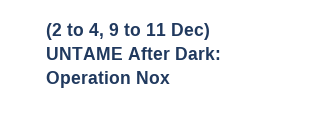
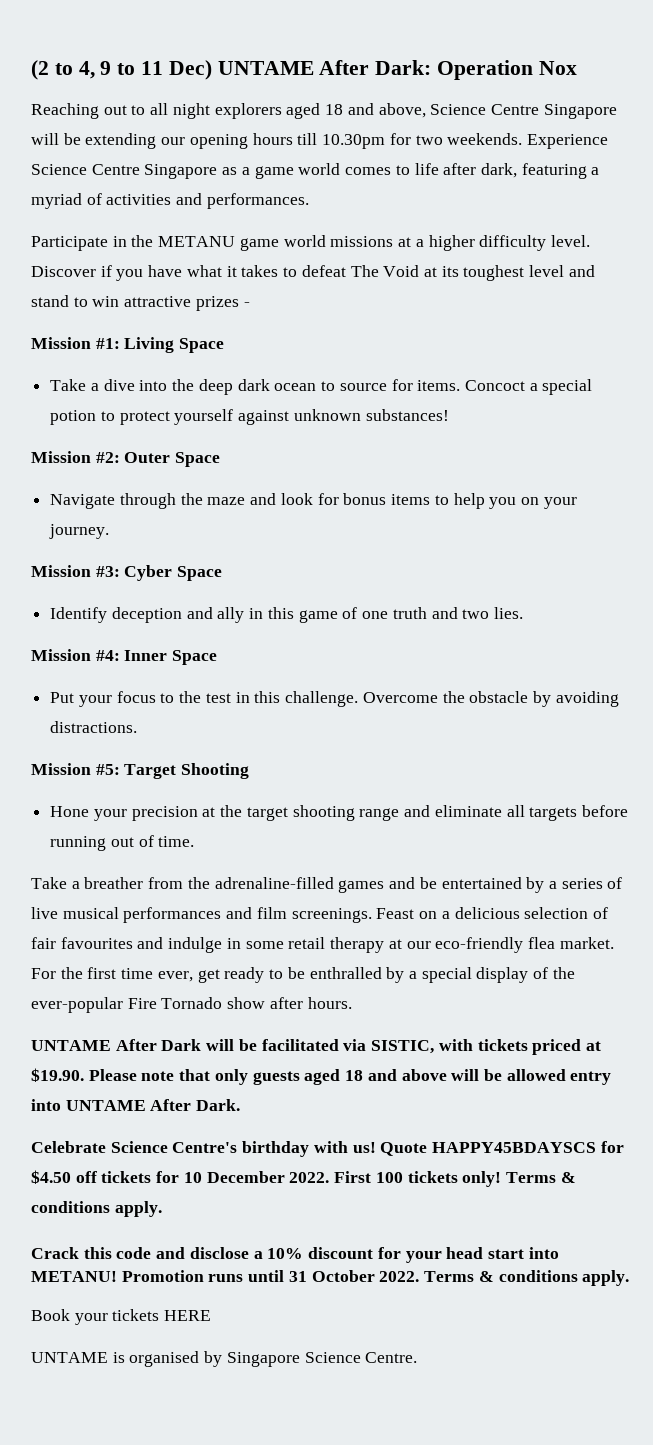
(170, 77) none -> [31,103,617,119] [31,133,608,149] [31,163,600,179] [31,193,309,209] [31,235,590,251] [31,265,595,281] [31,295,250,311] [31,337,225,353] [50,379,593,395] [50,409,449,425] [31,451,221,467] [50,493,577,509] [49,524,110,539] [31,565,223,581] [50,607,523,623] [31,649,218,665] [50,691,619,707] [50,721,138,733] [31,763,250,779] [50,805,628,821] [50,835,195,851] [31,877,623,893] [31,907,608,923] [31,937,614,953] [31,967,575,983] [31,997,352,1013] [31,1039,601,1055] [31,1068,612,1085] [31,1099,241,1111] [31,1141,624,1157] [31,1170,576,1187] [31,1201,162,1217] [31,1247,559,1263] [31,1270,630,1286] [31,1309,212,1325] [31,1351,418,1367] // Reaching out to all night explorers aged 18 and above, Science Centre Singapore will be extending our opening hours till 10.30pm for two weekends. Experience Science Centre Singapore as a game world comes to life after dark, featuring a myriad of activities and performances. // Participate in the METANU game world missions at a higher difficulty level. Discover if you have what it takes to defeat The Void at its toughest level and stand to win attractive prizes - // Mission #1: Living Space // Take a dive into the deep dark ocean to source for items. Concoct a special potion to protect yourself against unknown substances! // Mission #2: Outer Space // Navigate through the maze and look for bonus items to help you on your journey. // Mission #3: Cyber Space // Identify deception and ally in this game of one truth and two lies. // Mission #4: Inner Space // Put your focus to the test in this challenge. Overcome the obstacle by avoiding distractions. // Mission #5: Target Shooting // Hone your precision at the target shooting range and eliminate all targets before running out of time. // Take a breather from the adrenaline-filled games and be entertained by a series of live musical performances and film screenings. Feast on a delicious selection of fair favourites and indulge in some retail therapy at our eco-friendly flea market. For the first time ever, get ready to be enthralled by a special display of the ever-popular Fire Tornado show after hours. // UNTAME After Dark will be facilitated via SISTIC, with tickets priced at $19.90. Please note that only guests aged 18 and above will be allowed entry into UNTAME After Dark. // Celebrate Science Centre's birthday with us! Quote HAPPY45BDAYSCS for $4.50 off tickets for 10 December 2022. First 100 tickets only! Terms & conditions apply. // Crack this code and disclose a 10% discount for your head start into METANU! Promotion runs until 31 October 2022. Terms & conditions apply. // Book your tickets HERE // UNTAME is organised by Singapore Science Centre.

